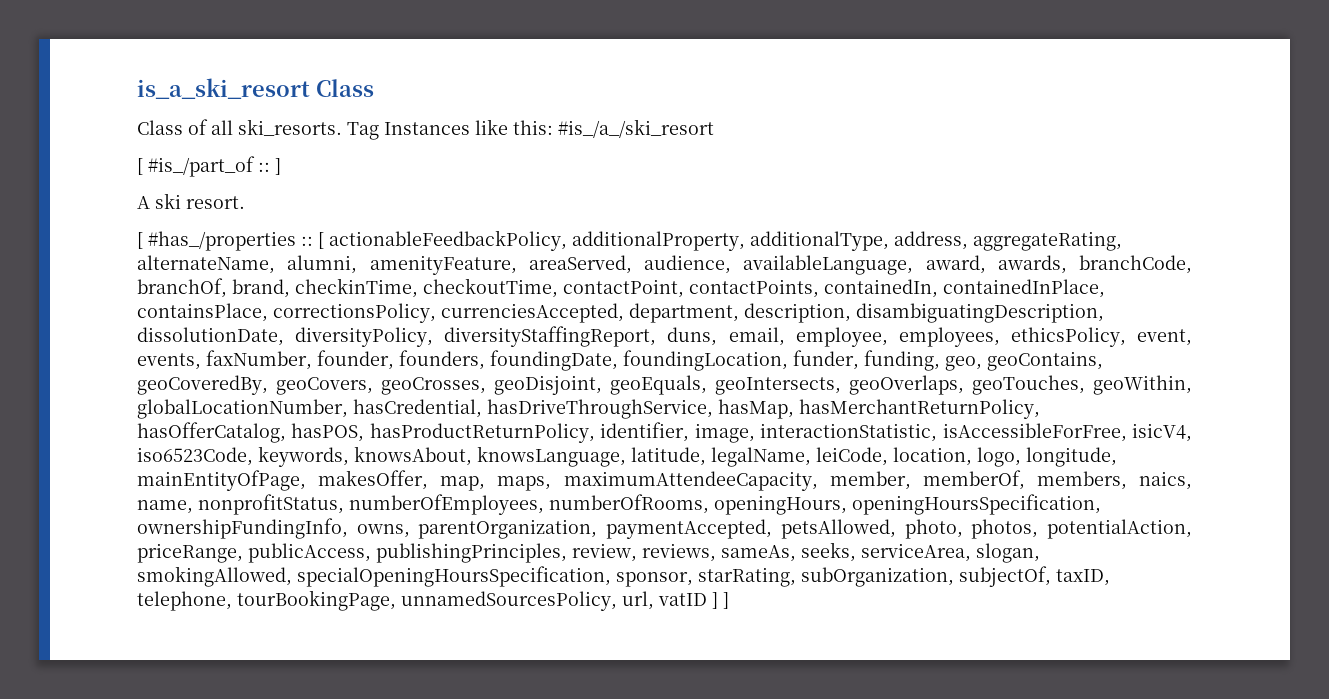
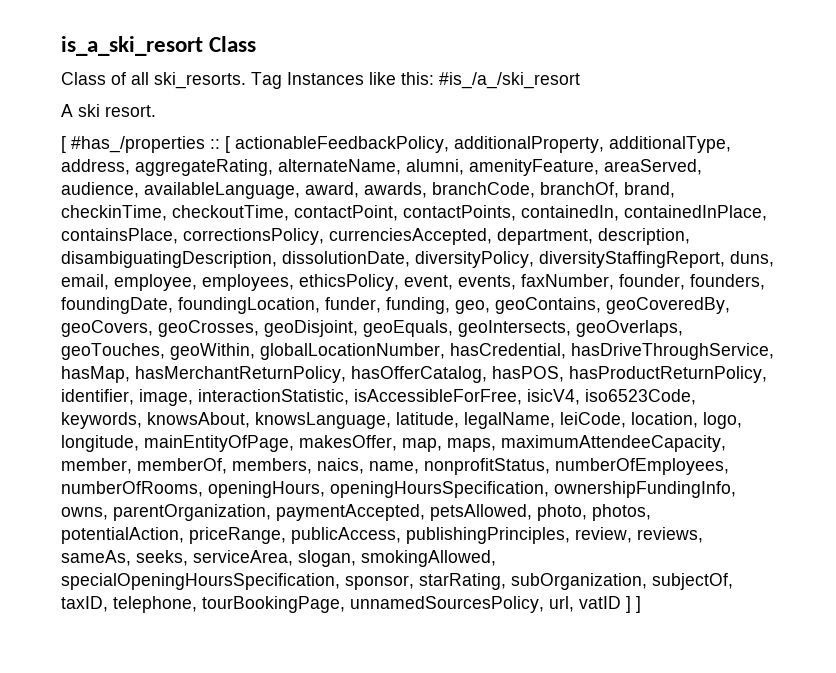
[137,156,281,177] // [ #is_/part_of :: ] -> (580, 80) none

